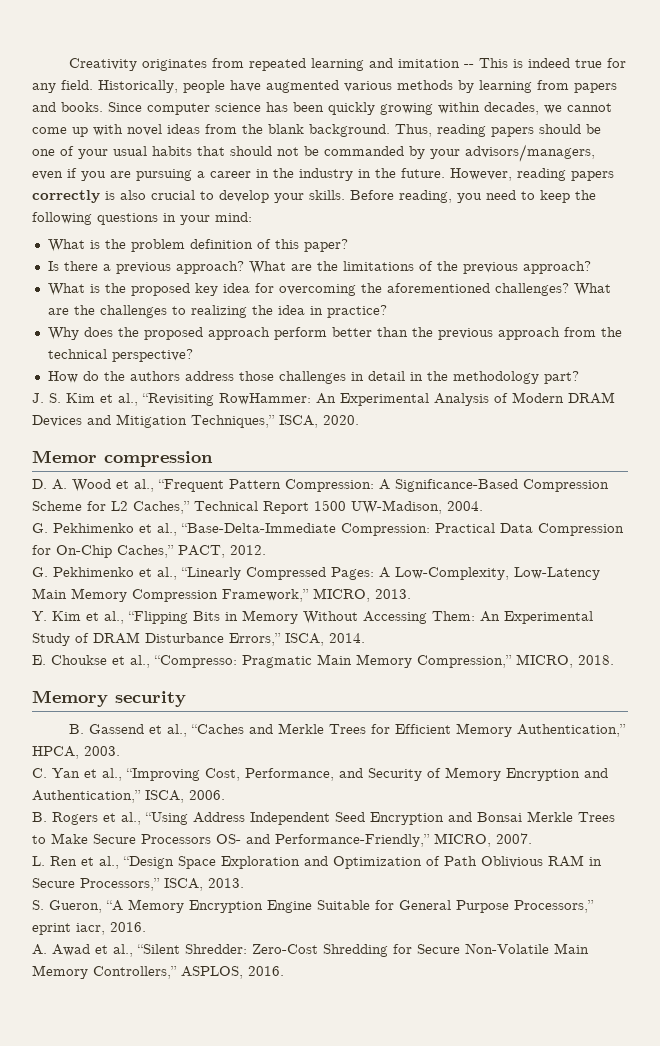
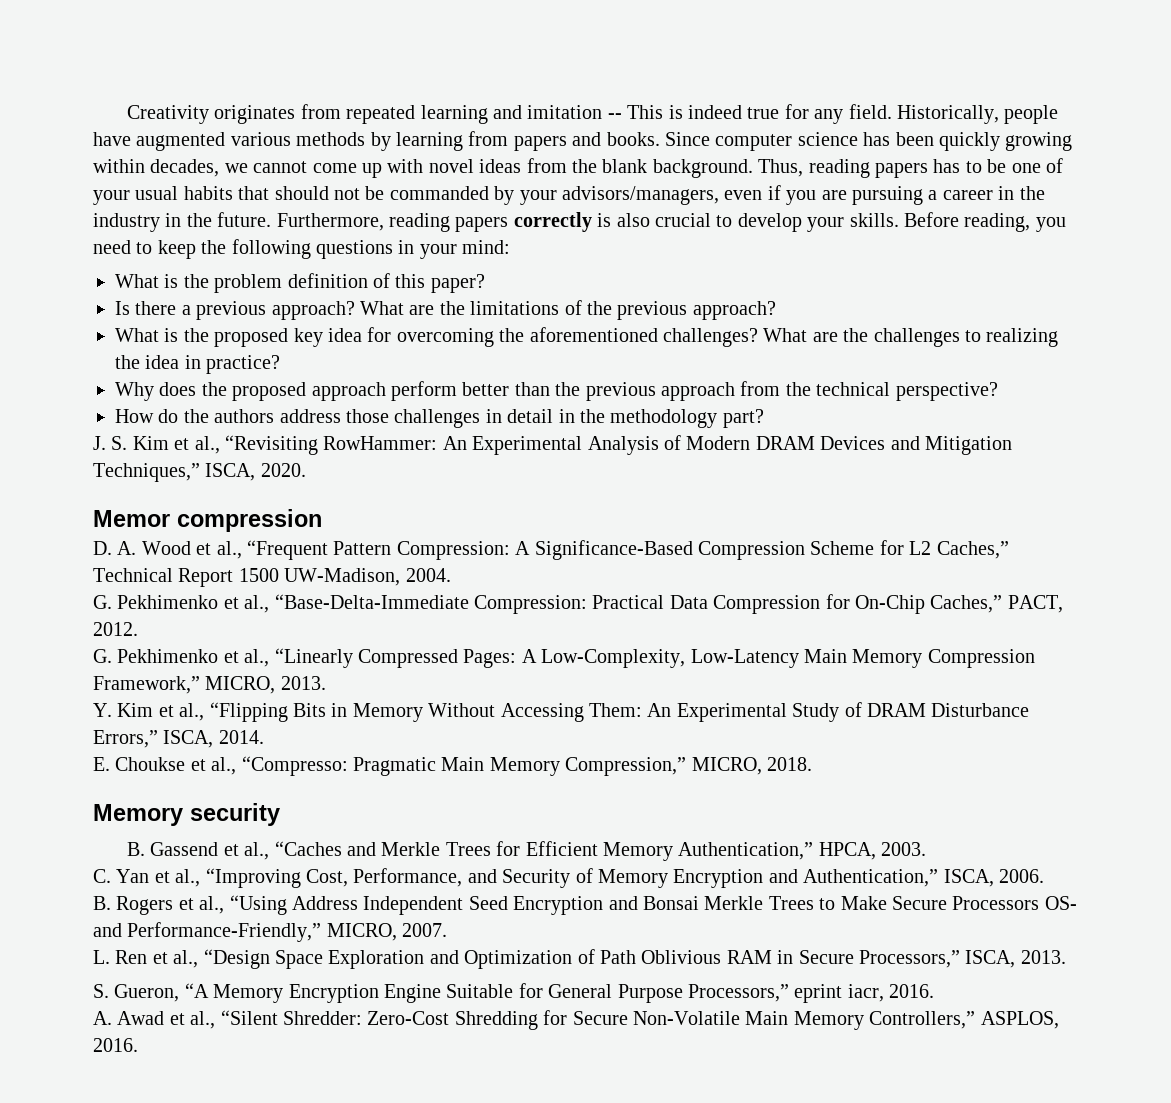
[539,124,581,134] should -> [933,159,982,173] has to
[450,168,512,181] However, -> [276,213,384,231] Furthermore,

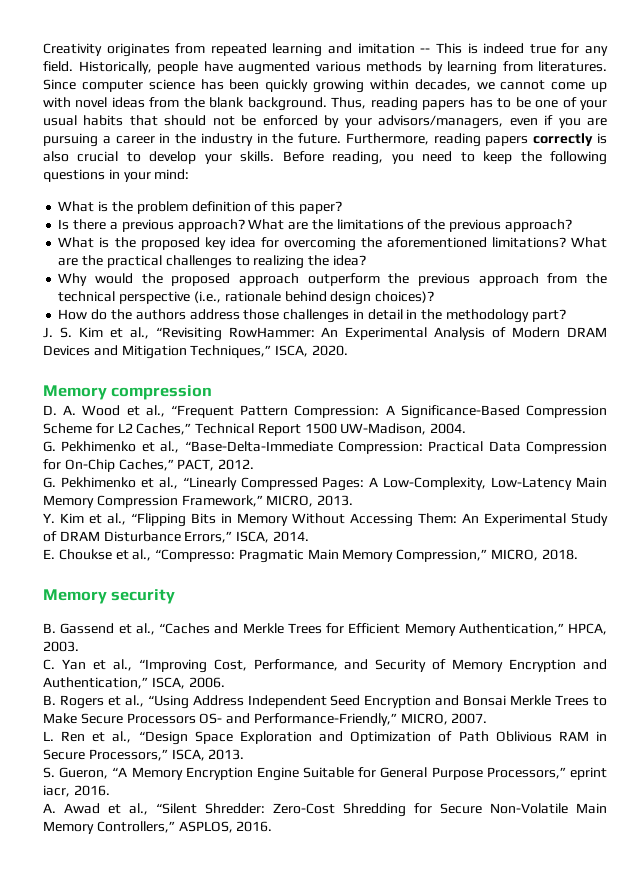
[513,132,660,151] papers and books. -> [538,61,607,72] literatures.
[389,186,489,200] commanded -> [262,115,318,126] enforced
[662,328,869,347] challenges? What are the -> [491,237,607,248] [58,255,162,268] limitations? What are the practical
[145,355,281,374] idea in practice? -> [332,255,366,266] idea?
[159,382,197,396] does -> [95,273,134,284] would
[391,381,550,401] perform better than -> [307,273,380,286] outperform
[895,382,998,401] perspective? -> [119,291,435,305] perspective (i.e., rationale behind design choices)?
[93,510,170,527] Memor -> [43,385,107,400] Memory

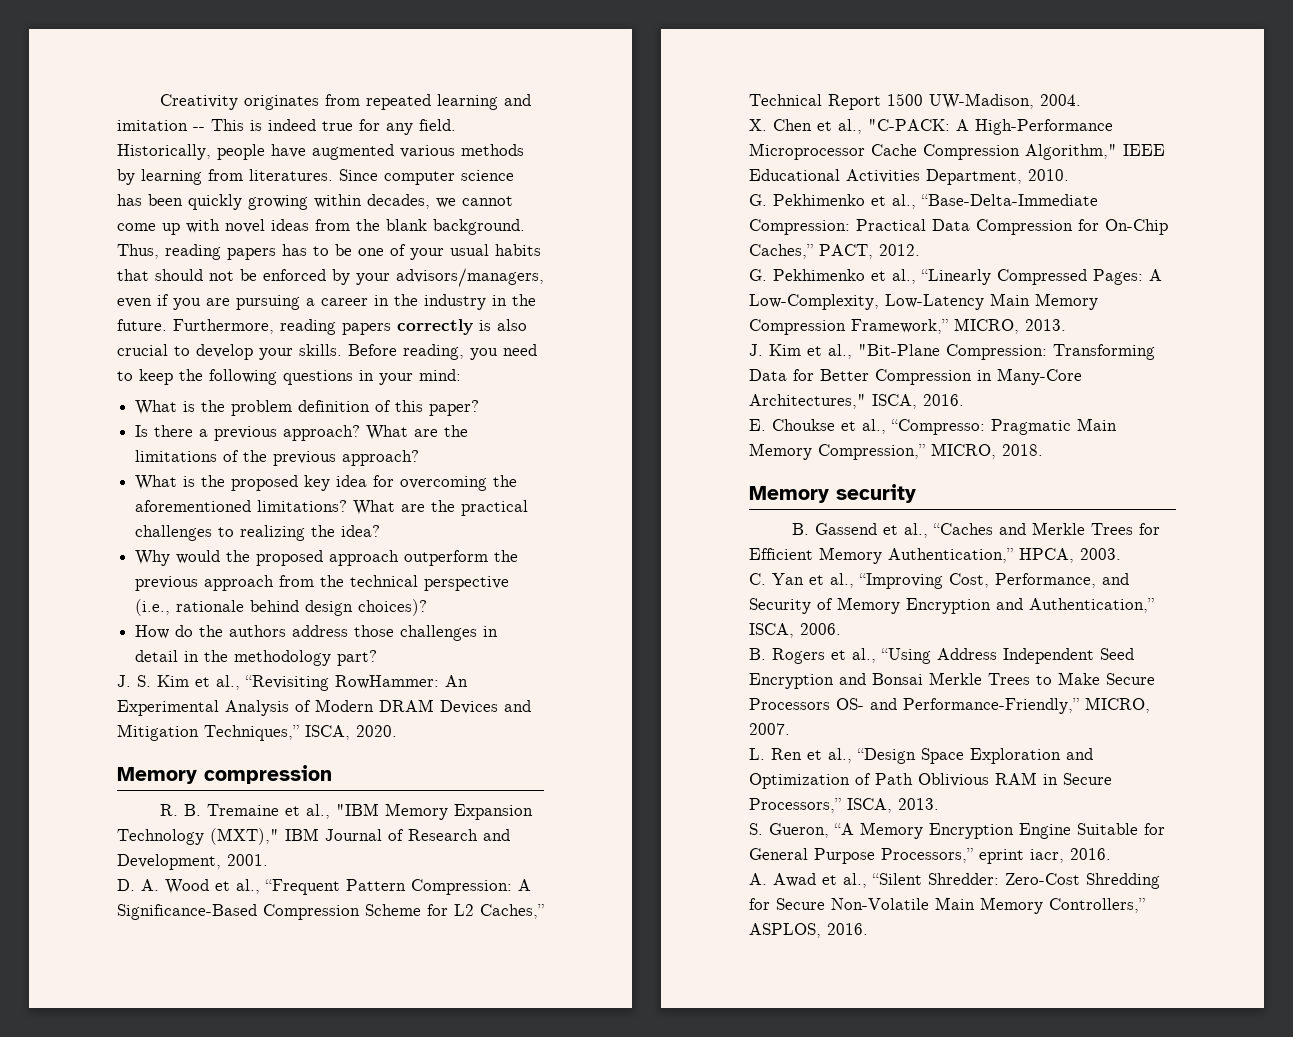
(213, 392) none -> [159,803,533,820] [117,828,510,845] [117,854,268,870] // R. B. Tremaine et al., "IBM Memory Expansion Technology (MXT)," IBM Journal of Research and Development, 2001.
(467, 428) none -> [749,119,1113,135] [749,143,1165,160] [749,169,1069,185] // X. Chen et al., "C-PACK: A High-Performance Microprocessor Cache Compression Algorithm," IEEE Educational Activities Department, 2010.
[43,513,608,527] [43,531,309,543] Y. Kim et al., “Flipping Bits in Memory Without Accessing Them: An Experimental Study of DRAM Disturbance Errors,” ISCA, 2014. -> [749,344,1155,360] [749,368,1082,385] [749,394,964,409] J. Kim et al., "Bit-Plane Compression: Transforming Data for Better Compression in Many-Core Architectures," ISCA, 2016.

